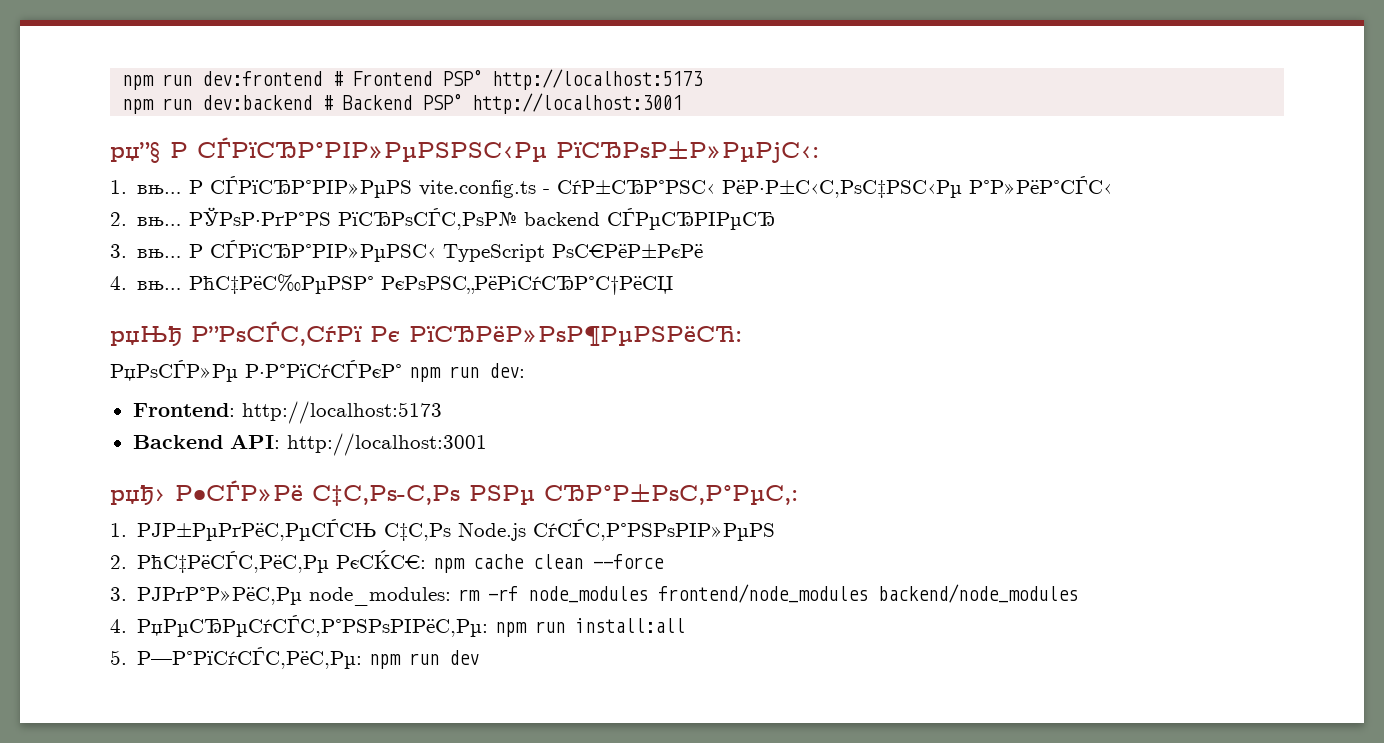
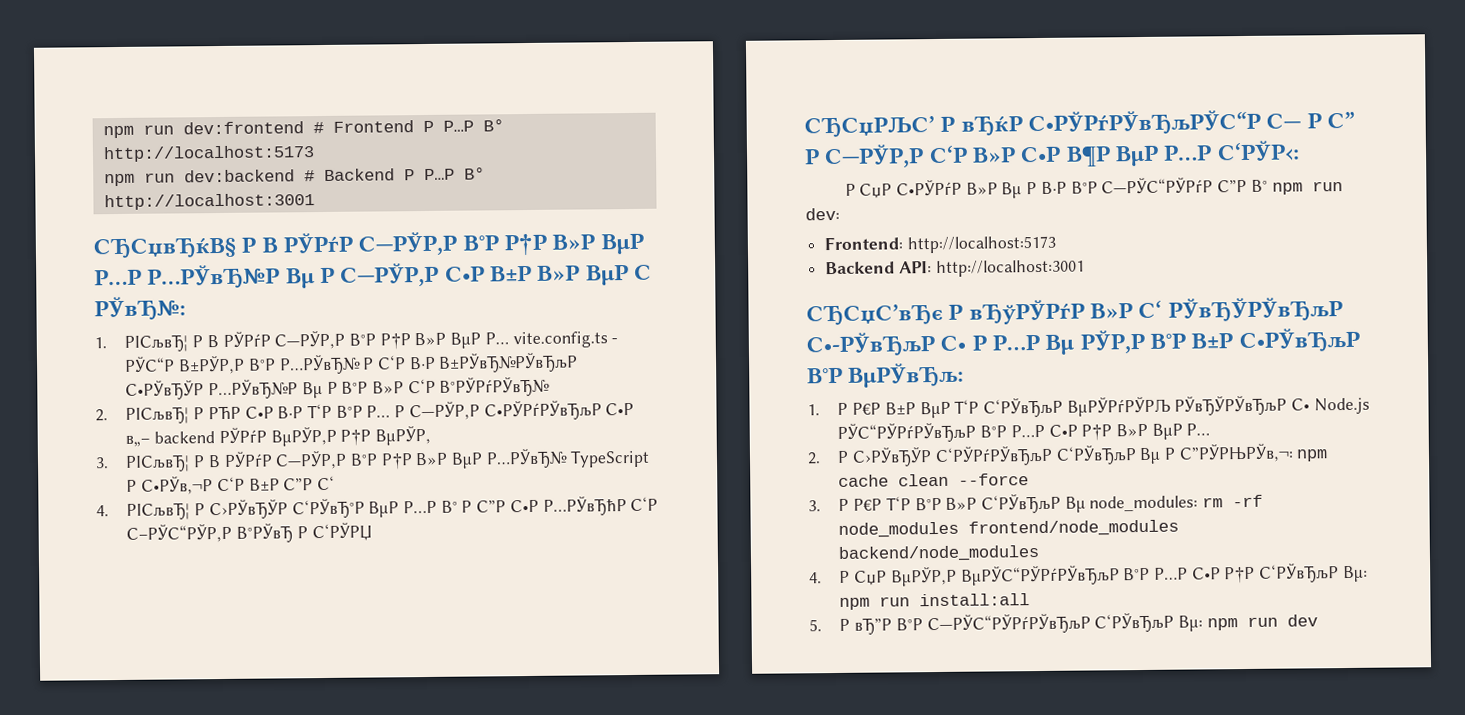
[442,69,483,86] РЅР° -> [422,119,504,133] Р Р…Р В°
[422,93,683,114] [110,137,819,163] [110,176,1113,198] [110,207,776,230] [110,240,704,262] [110,274,674,295] [110,321,742,346] [110,360,402,382] РЅР° http://localhost:3001 // рџ”§ Р СЃРїСЂР°РІР»РµРЅРЅС‹Рµ РїСЂРѕР±Р»РµРјС‹: // 1. вњ… Р СЃРїСЂР°РІР»РµРЅ vite.config.ts - СѓР±СЂР°РЅС‹ РёР·Р±С‹С‚РѕС‡РЅС‹Рµ Р°Р»РёР°СЃС‹ // 2. вњ… РЎРѕР·РґР°РЅ РїСЂРѕСЃС‚РѕР№ backend СЃРµСЂРІРµСЂ // 3. вњ… Р СЃРїСЂР°РІР»РµРЅС‹ TypeScript РѕС€РёР±РєРё // 4. вњ… РћС‡РёС‰РµРЅР° РєРѕРЅС„РёРіСѓСЂР°С†РёСЏ // рџЊђ Р”РѕСЃС‚СѓРї Рє РїСЂРёР»РѕР¶РµРЅРёСЋ: // РџРѕСЃР»Рµ Р·Р°РїСѓСЃРєР° -> [403,167,485,181] [103,193,315,211] [93,231,644,259] [94,262,653,289] [94,296,186,321] [94,330,619,352] [124,352,579,375] [125,376,551,400] [95,400,635,424] [125,425,431,447] [95,448,650,472] [126,475,335,495] [96,496,659,520] [126,522,372,543] [804,109,1356,138] [804,140,1300,169] [844,177,1268,199] Р Р…Р В° http://localhost:3001 // СЂСџвЂќВ§ Р В РЎРѓР С—РЎР‚Р В°Р Р†Р В»Р ВµР Р…Р Р…РЎвЂ№Р Вµ Р С—РЎР‚Р С•Р В±Р В»Р ВµР С РЎвЂ№: // 1. РІСљвЂ¦ Р В РЎРѓР С—РЎР‚Р В°Р Р†Р В»Р ВµР Р… vite.config.ts - РЎС“Р В±РЎР‚Р В°Р Р…РЎвЂ№ Р С‘Р В·Р В±РЎвЂ№РЎвЂљР С•РЎвЂЎР Р…РЎвЂ№Р Вµ Р В°Р В»Р С‘Р В°РЎРѓРЎвЂ№ // 2. РІСљвЂ¦ Р РЋР С•Р В·Р Т‘Р В°Р Р… Р С—РЎР‚Р С•РЎРѓРЎвЂљР С•Р в„– backend РЎРѓР ВµРЎР‚Р Р†Р ВµРЎР‚ // 3. РІСљвЂ¦ Р В РЎРѓР С—РЎР‚Р В°Р Р†Р В»Р ВµР Р…РЎвЂ№ TypeScript Р С•РЎв‚¬Р С‘Р В±Р С”Р С‘ // 4. РІСљвЂ¦ Р С›РЎвЂЎР С‘РЎвЂ°Р ВµР Р…Р В° Р С”Р С•Р Р…РЎвЂћР С‘Р С–РЎС“РЎР‚Р В°РЎвЂ Р С‘РЎРЏ // СЂСџРЉС’ Р вЂќР С•РЎРѓРЎвЂљРЎС“Р С— Р С” Р С—РЎР‚Р С‘Р В»Р С•Р В¶Р ВµР Р…Р С‘РЎР‹: // Р СџР С•РЎРѓР В»Р Вµ Р В·Р В°Р С—РЎС“РЎРѓР С”Р В°
[110,480,798,506] [110,519,776,541] [110,549,427,573] рџђ› Р•СЃР»Рё С‡С‚Рѕ-С‚Рѕ РЅРµ СЂР°Р±РѕС‚Р°РµС‚: // 1. РЈР±РµРґРёС‚РµСЃСЊ С‡С‚Рѕ Node.js СѓСЃС‚Р°РЅРѕРІР»РµРЅ // 2. РћС‡РёСЃС‚РёС‚Рµ РєСЌС€: -> [806,297,1343,326] [806,327,1360,357] [807,362,965,388] [807,395,1370,419] [837,422,1211,443] [807,443,1294,467] СЂСџС’вЂє Р вЂўРЎРѓР В»Р С‘ РЎвЂЎРЎвЂљР С•-РЎвЂљР С• Р Р…Р Вµ РЎР‚Р В°Р В±Р С•РЎвЂљР В°Р ВµРЎвЂљ: // 1. Р Р€Р В±Р ВµР Т‘Р С‘РЎвЂљР ВµРЎРѓРЎРЉ РЎвЂЎРЎвЂљР С• Node.js РЎС“РЎРѓРЎвЂљР В°Р Р…Р С•Р Р†Р В»Р ВµР Р… // 2. Р С›РЎвЂЎР С‘РЎРѓРЎвЂљР С‘РЎвЂљР Вµ Р С”РЎРЊРЎв‚¬:
[137,587,303,605] РЈРґР°Р»РёС‚Рµ -> [838,493,1086,514] Р Р€Р Т‘Р В°Р В»Р С‘РЎвЂљР Вµ
[137,615,686,637] [110,647,363,669] РџРµСЂРµСѓСЃС‚Р°РЅРѕРІРёС‚Рµ: npm run install:all // 5. Р—Р°РїСѓСЃС‚РёС‚Рµ: -> [839,563,1368,587] [839,593,1031,610] [809,612,1203,635] Р СџР ВµРЎР‚Р ВµРЎС“РЎРѓРЎвЂљР В°Р Р…Р С•Р Р†Р С‘РЎвЂљР Вµ: npm run install:all // 5. Р вЂ”Р В°Р С—РЎС“РЎРѓРЎвЂљР С‘РЎвЂљР Вµ:

